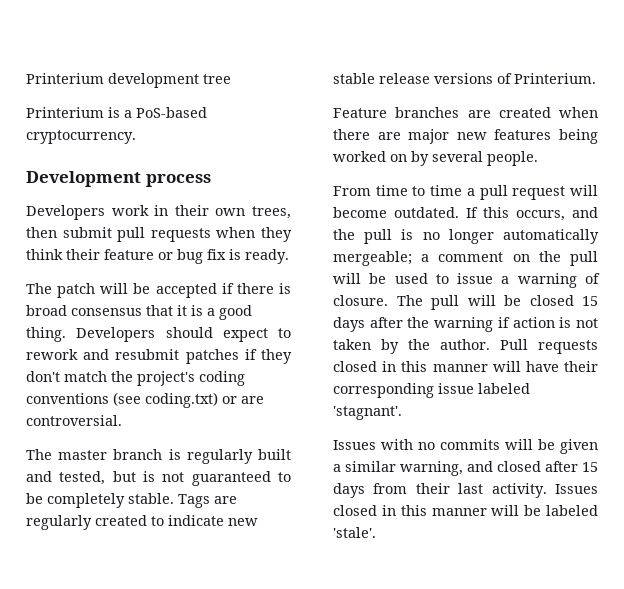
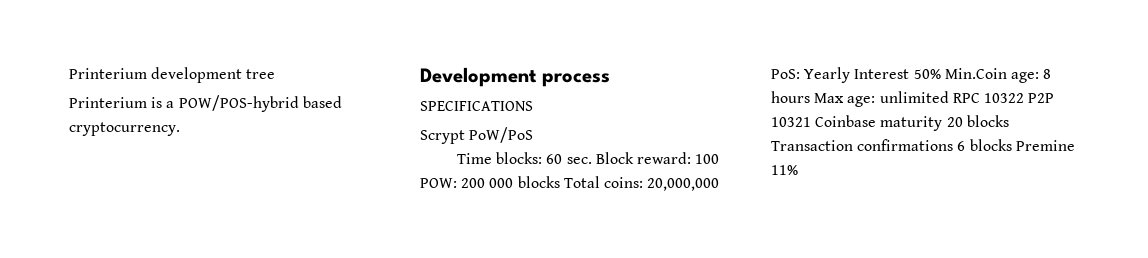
[136,107,207,118] PoS-based -> [178,95,342,112] POW/POS-hybrid based
[26,205,291,220] [26,227,292,242] [26,249,289,264] [26,283,291,298] [26,305,252,320] [26,327,291,342] [26,349,292,364] [26,371,245,386] [26,392,264,408] [26,415,122,426] [26,449,291,464] [26,471,291,486] [26,493,237,508] [26,515,258,530] [333,73,596,84] [333,107,598,118] [333,129,598,144] [333,151,538,166] [333,185,598,200] [333,207,598,221] [333,229,599,244] [333,251,598,266] [333,273,600,288] [333,295,598,310] [333,317,598,332] [333,339,598,354] [333,361,598,372] [333,383,530,398] [333,406,402,420] [333,439,598,454] [333,461,598,476] [333,483,598,498] [333,505,598,516] [333,527,376,538] Developers work in their own trees, then submit pull requests when they think their feature or bug fix is ready. // The patch will be accepted if there is broad consensus that it is a good thing. Developers should expect to rework and resubmit patches if they don't match the project's coding conventions (see coding.txt) or are controversial. // The master branch is regularly built and tested, but is not guaranteed to be completely stable. Tags are regularly created to indicate new stable release versions of Printerium. // Feature branches are created when there are major new features being worked on by several people. // From time to time a pull request will become outdated. If this occurs, and the pull is no longer automatically mergeable; a comment on the pull will be used to issue a warning of closure. The pull will be closed 15 days after the warning if action is not taken by the author. Pull requests closed in this manner will have their corresponding issue labeled 'stagnant'. // Issues with no commits will be given a similar warning, and closed after 15 days from their last activity. Issues closed in this manner will be labeled 'stale'. -> [420,101,533,111] [420,127,534,144] [457,152,720,164] [420,176,720,191] [771,67,1052,83] [771,91,1055,107] [771,115,1009,131] [771,139,1075,151] [771,165,798,175] SPECIFICATIONS // Scrypt PoW/PoS // Time blocks: 60 sec. Block reward: 100 POW: 200 000 blocks Total coins: 20,000,000 PoS: Yearly Interest 50% Min.Coin age: 8 hours Max age: unlimited RPC 10322 P2P 10321 Coinbase maturity 20 blocks Transaction confirmations 6 blocks Premine 11%

